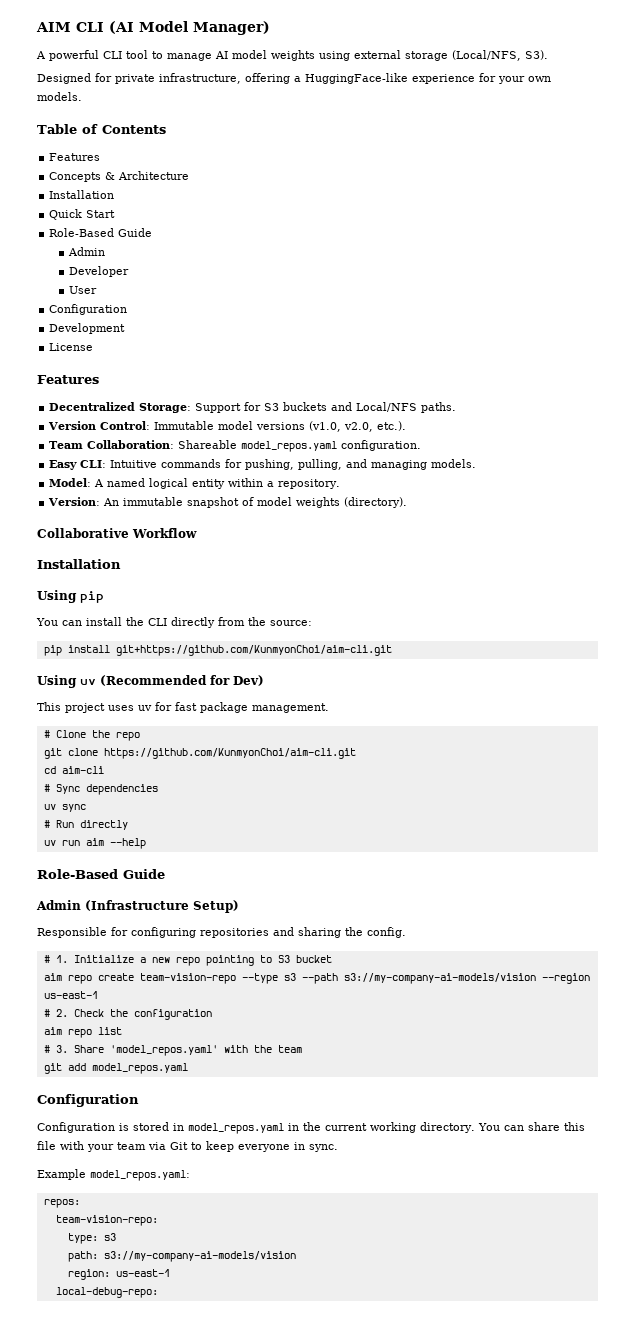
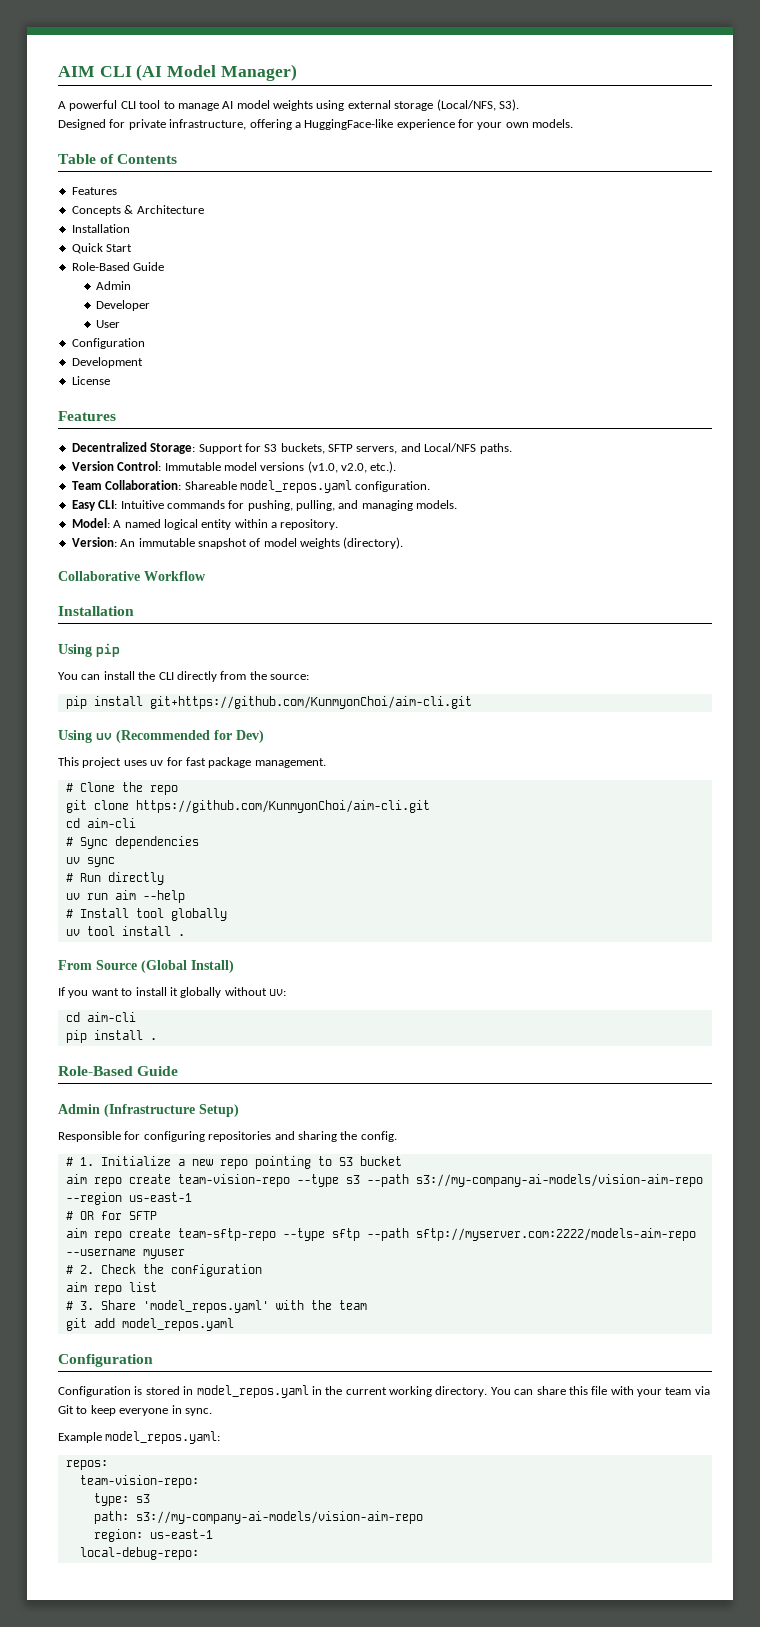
[283,402,328,411] buckets -> [280,443,398,454] buckets, SFTP servers,
(146, 843) none -> [65,908,227,921] [65,926,185,936] [58,960,234,973] [58,987,286,998] [65,1012,136,1022] [65,1030,157,1043] // # Install tool globally // uv tool install . // From Source (Global Install) // If you want to install it globally without uv: // cd aim-cli // pip install .
[343,973,536,984] s3://my-company-ai-models/vision -> [415,1174,703,1187] s3://my-company-ai-models/vision-aim-repo
(98, 995) none -> [65,1211,157,1220] [65,1228,696,1241] [65,1249,185,1259] // # OR for SFTP // aim repo create team-sftp-repo --type sftp --path sftp://myserver.com:2222/models-aim-repo --username myuser
[103,1251,296,1262] s3://my-company-ai-models/vision -> [135,1511,423,1524] s3://my-company-ai-models/vision-aim-repo

